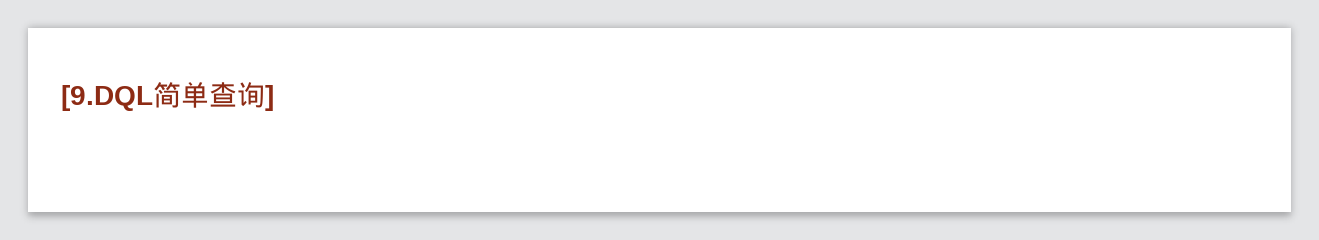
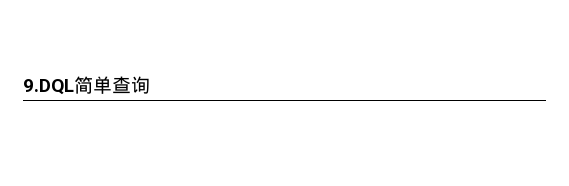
[61,85,153,111] [9.DQL -> [23,79,74,95] 9.DQL
[265,85,274,111] ] -> (150, 85) none

